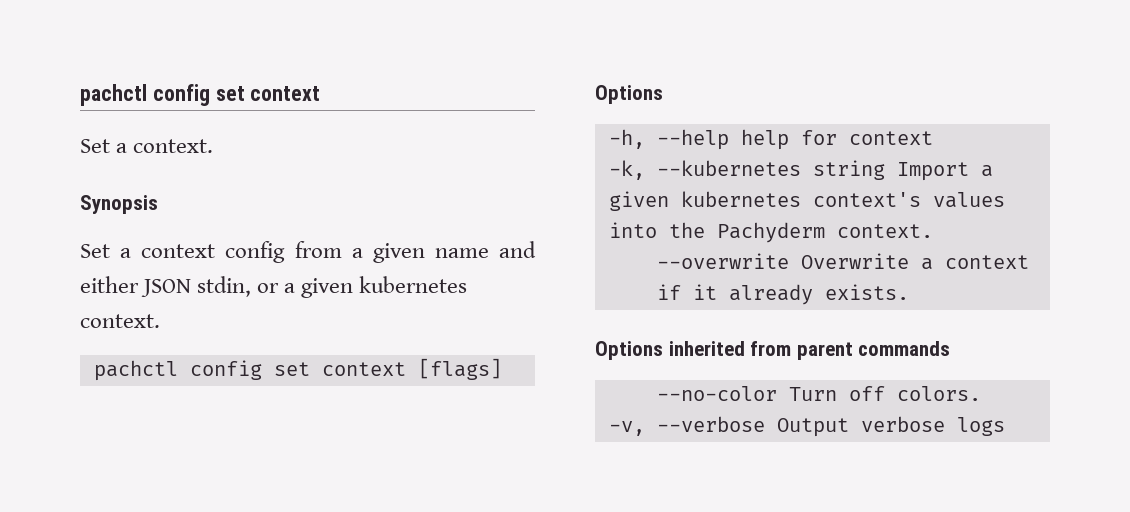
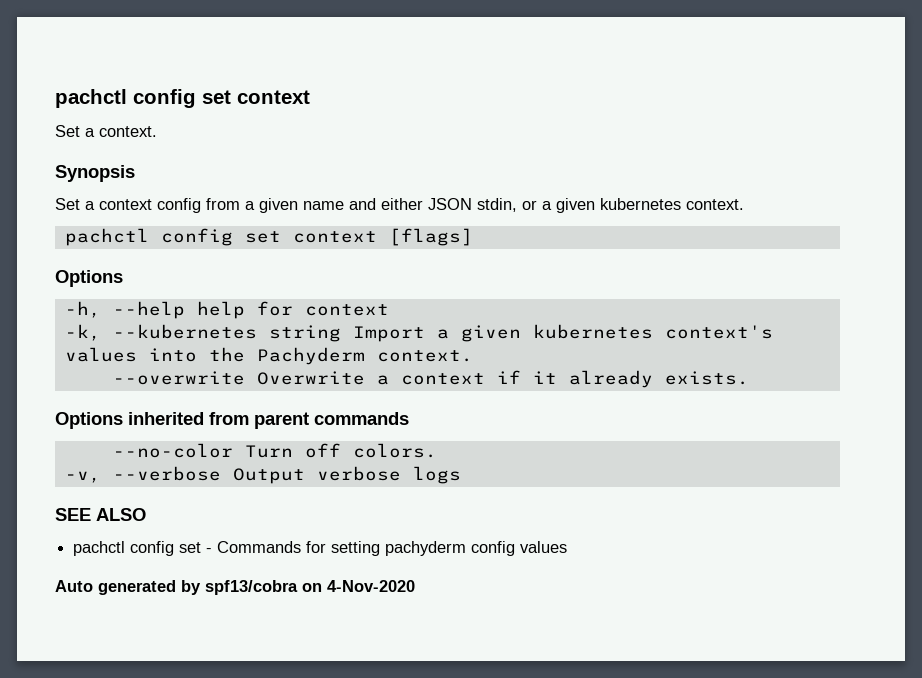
(1005, 426) none -> [55,508,146,521] [73,541,568,556] [55,580,415,595] // SEE ALSO // pachctl config set - Commands for setting pachyderm config values // Auto generated by spf13/cobra on 4-Nov-2020

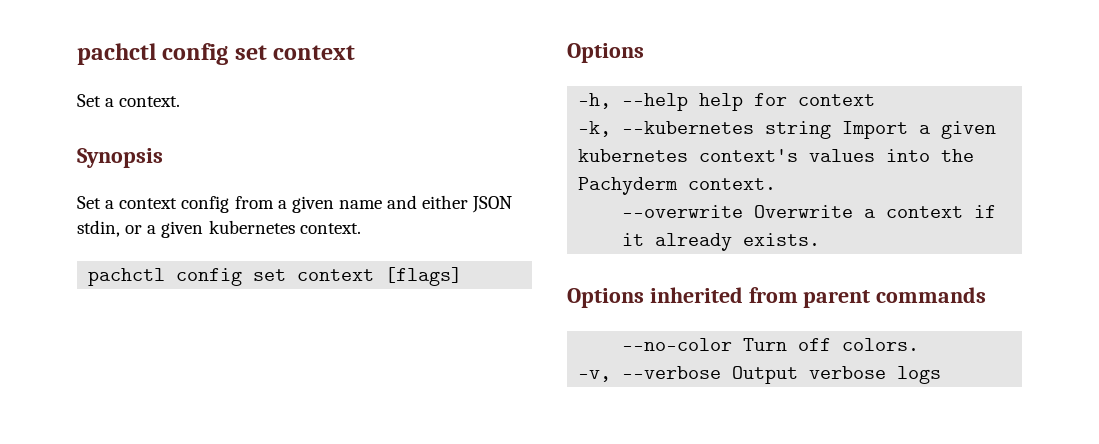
[55,508,146,521] [73,541,568,556] [55,580,415,595] // SEE ALSO // pachctl config set - Commands for setting pachyderm config values // Auto generated by spf13/cobra on 4-Nov-2020 -> (942, 375) none

